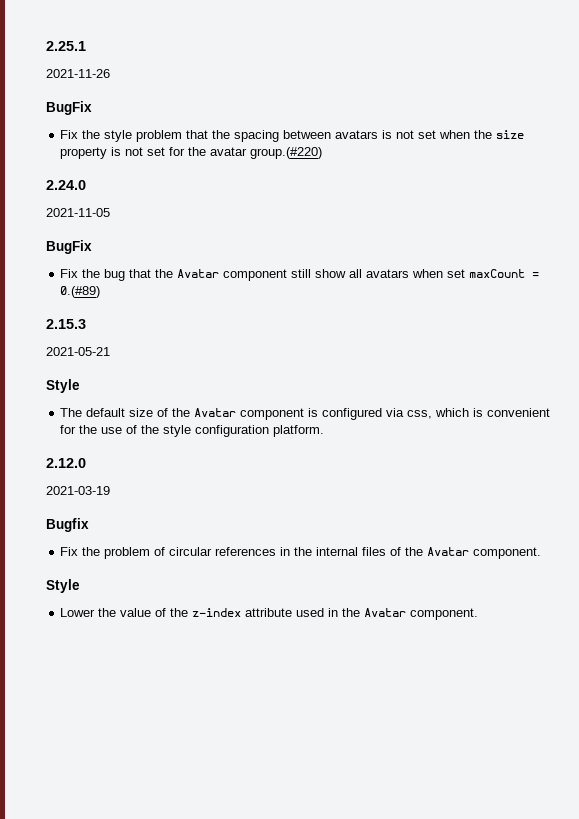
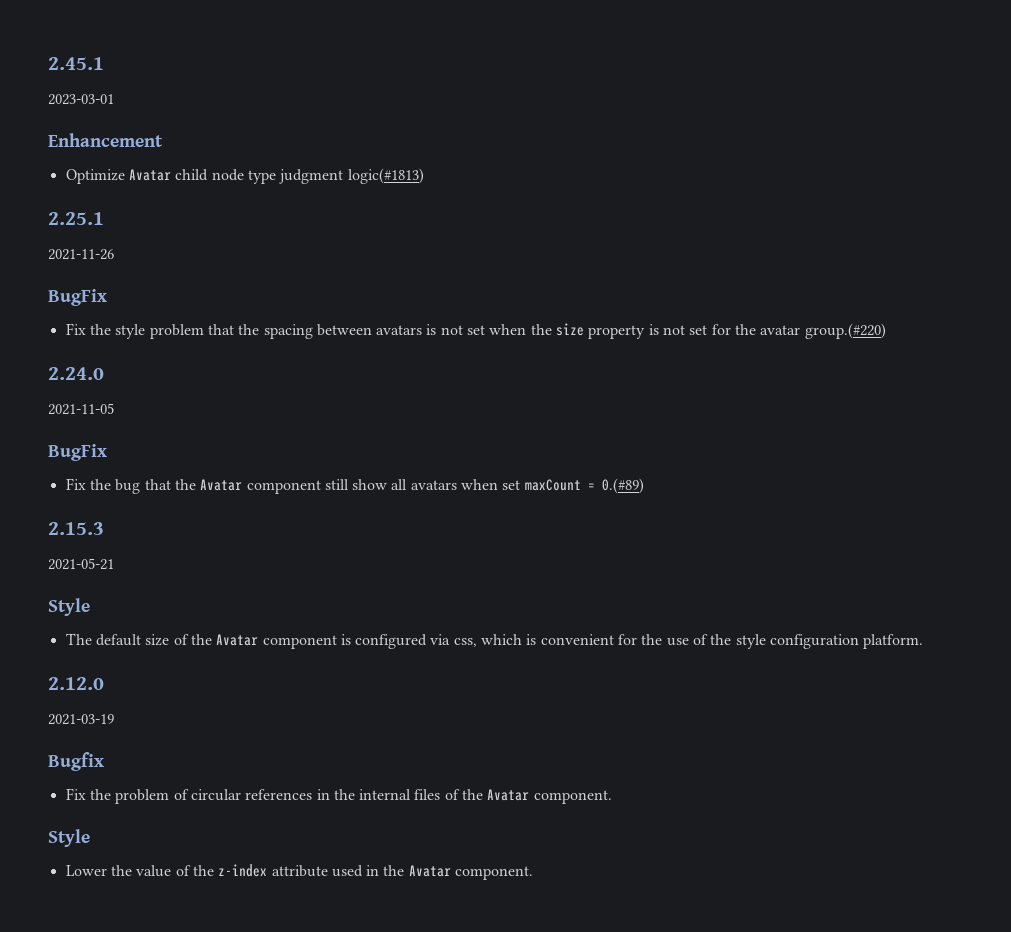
(46, 46) none -> [48,57,104,70] [48,94,114,105] [48,133,163,147] [65,168,424,184] 2.45.1 // 2023-03-01 // Enhancement // Optimize Avatar child node type judgment logic(#1813) //

